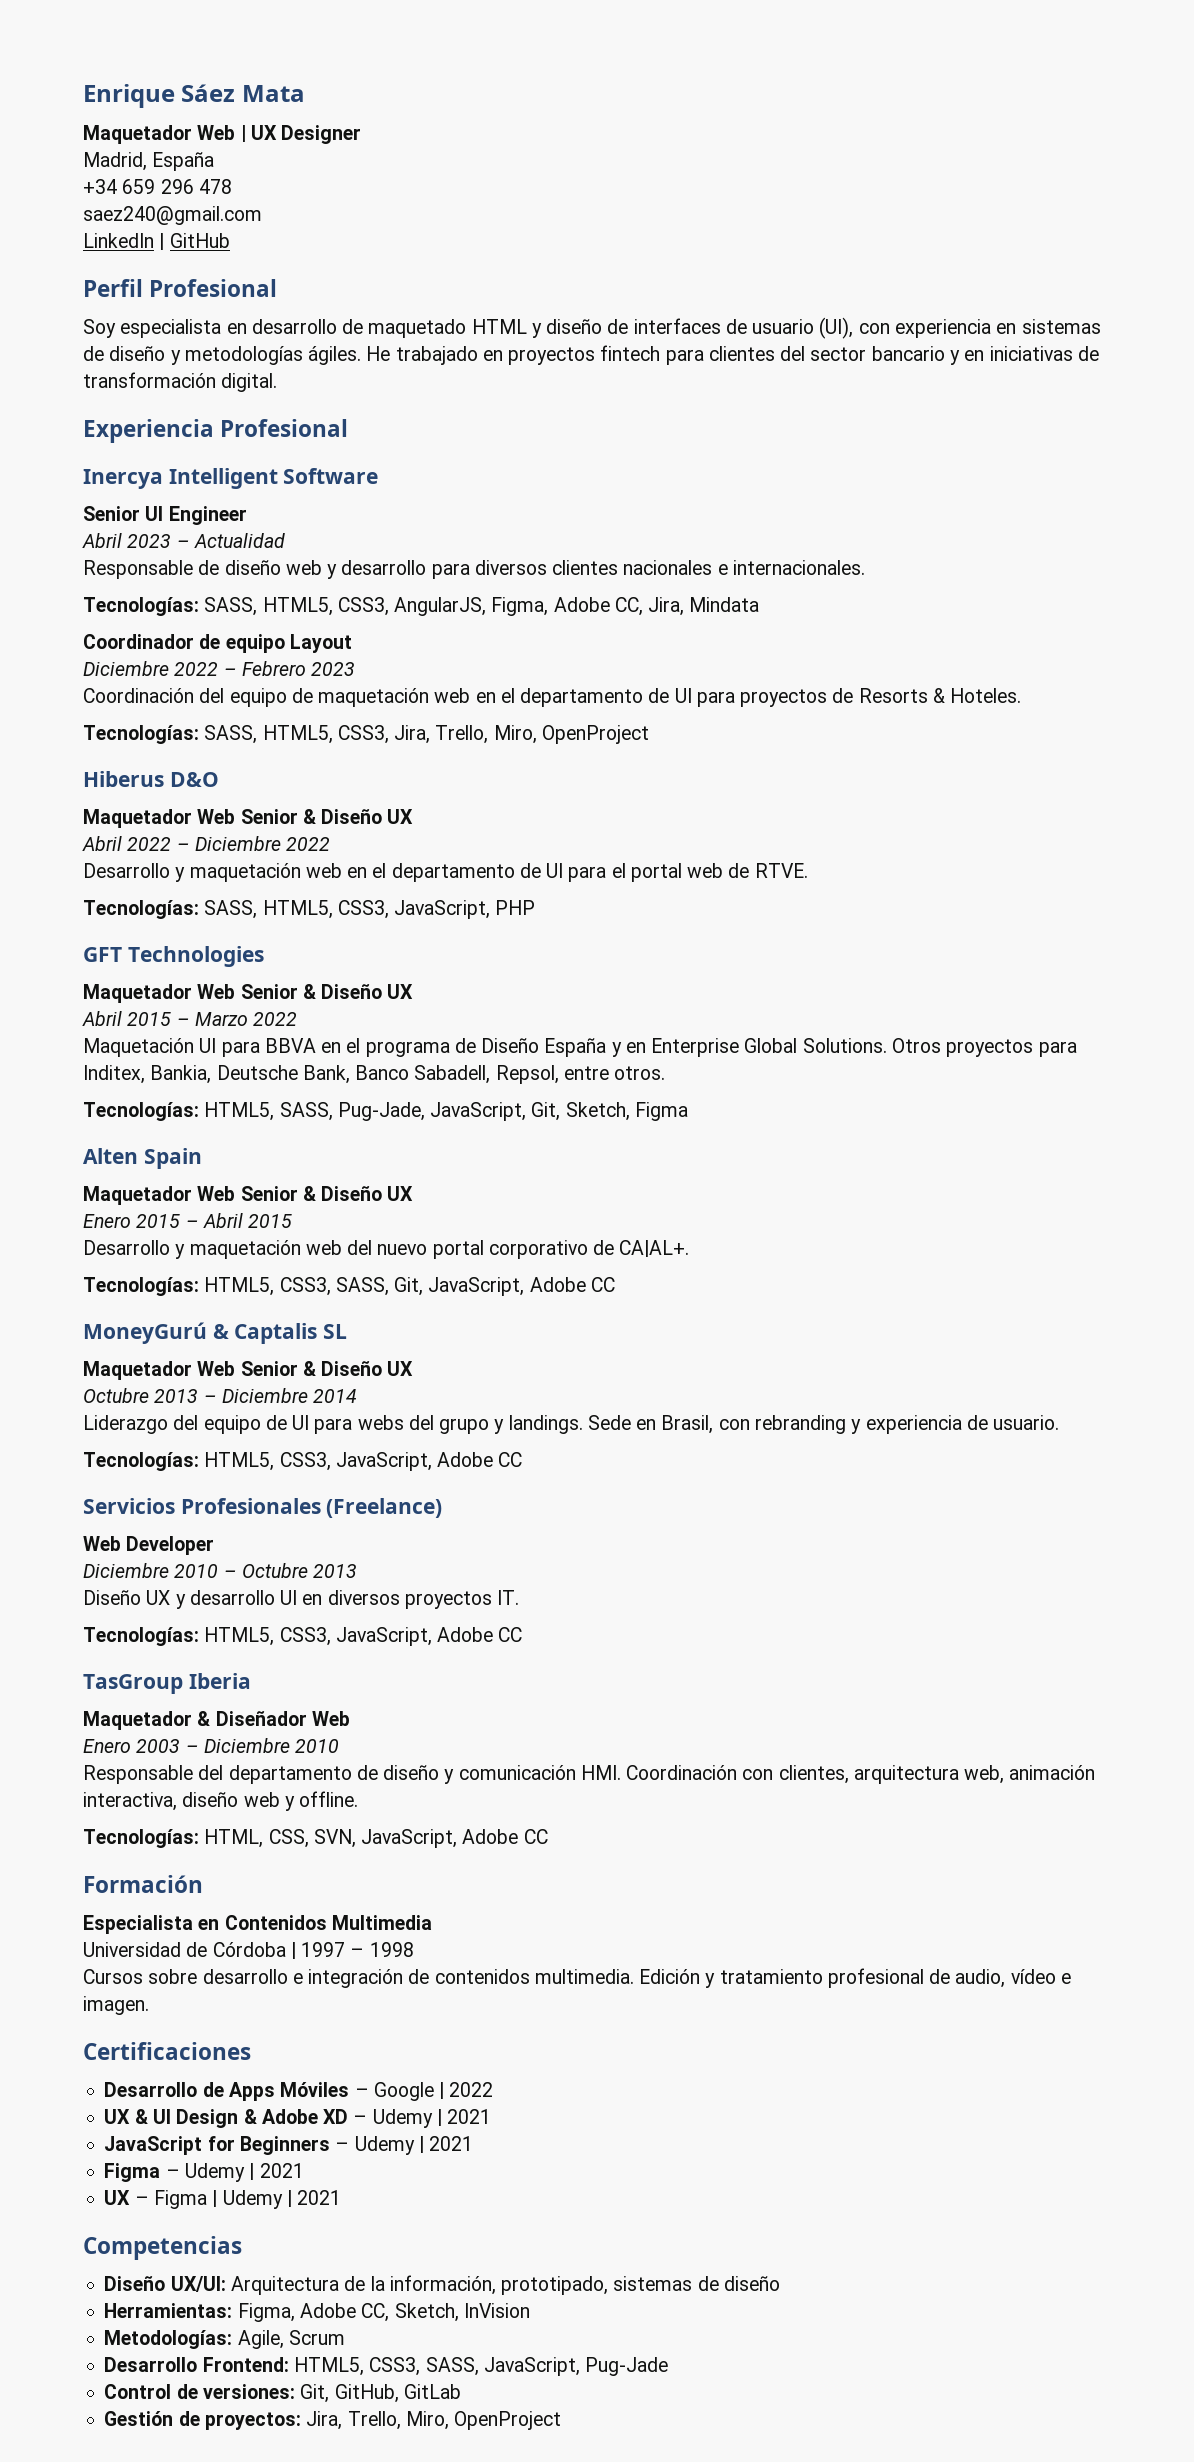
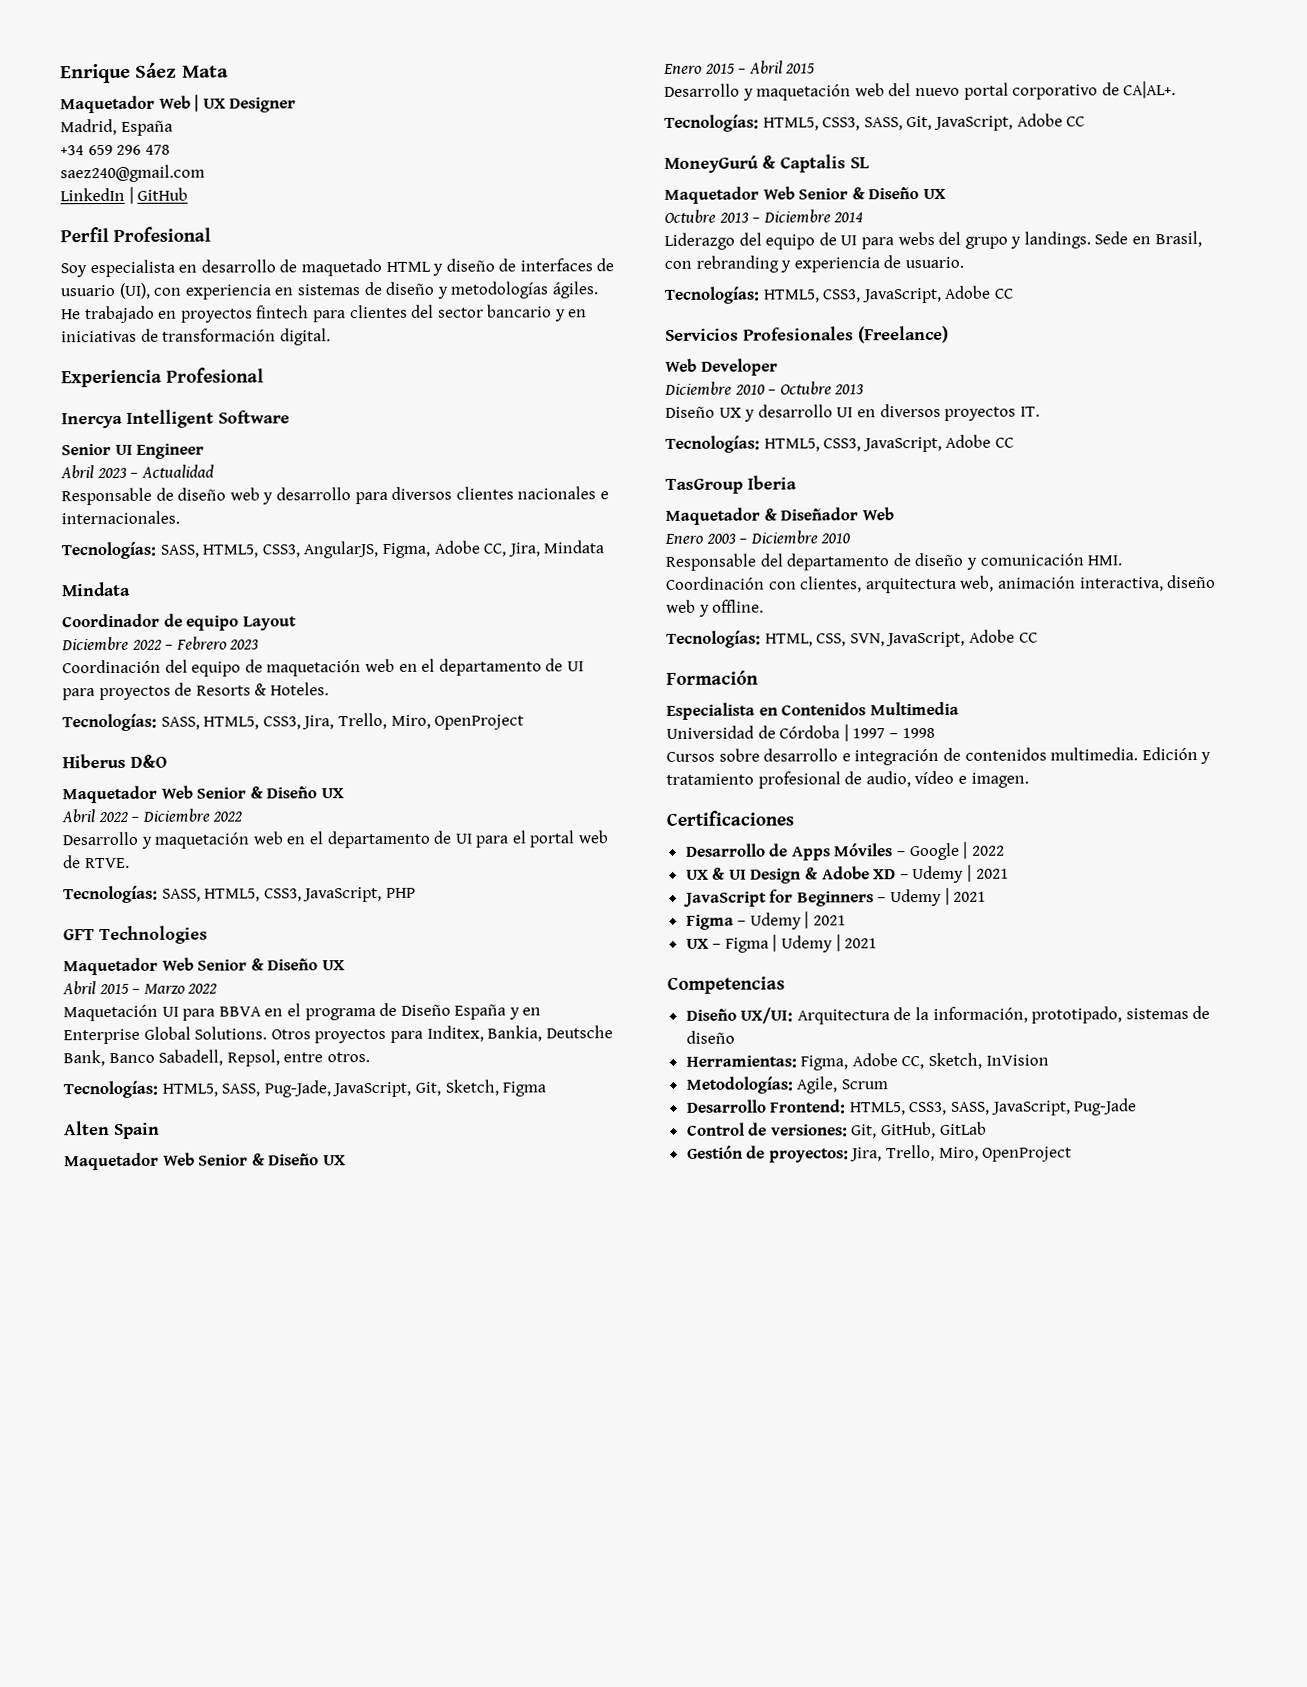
(760, 604) none -> [62,581,131,597] // Mindata

